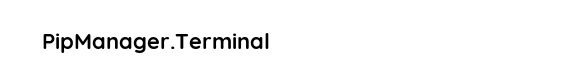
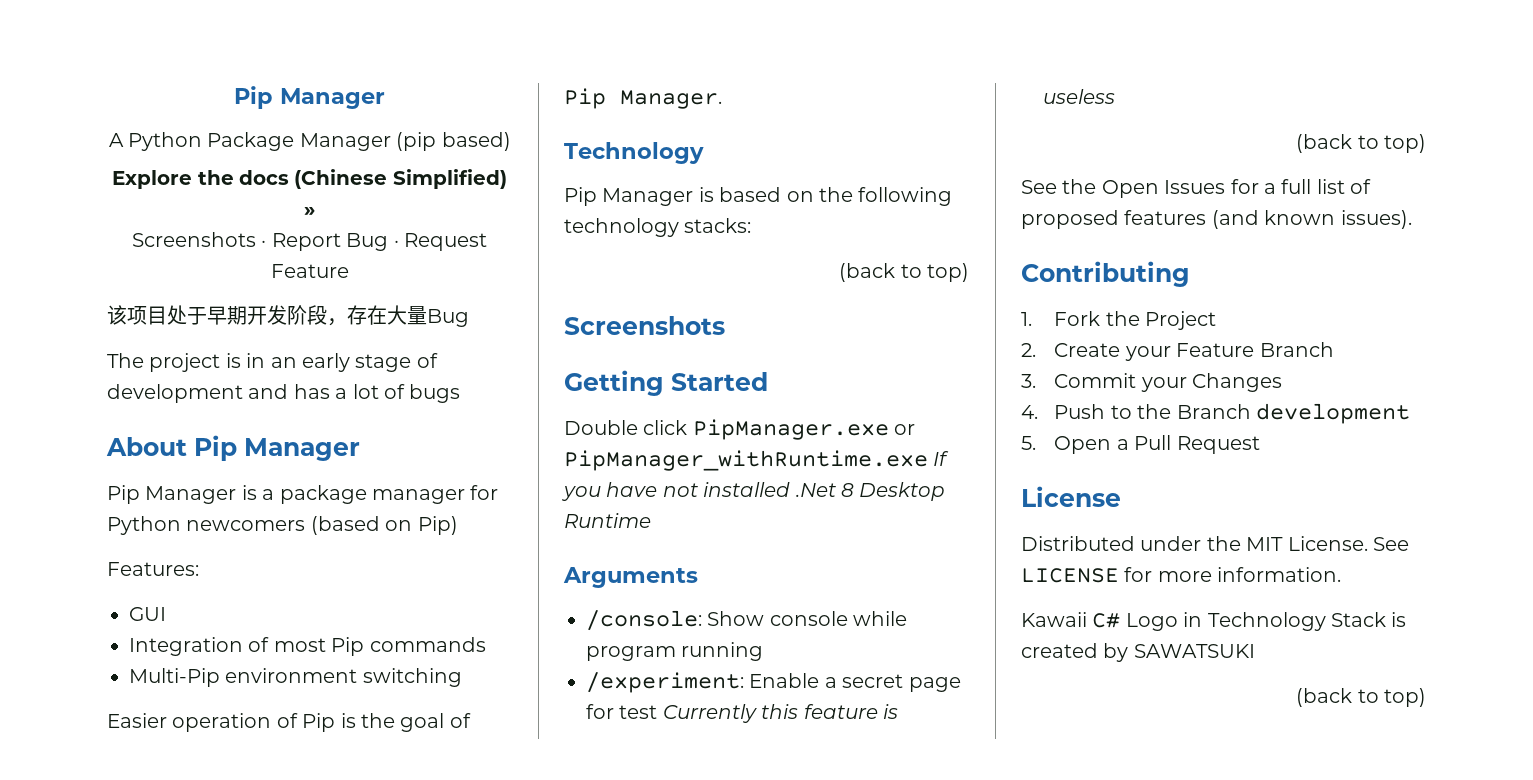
[42,33,270,53] PipManager.Terminal -> [234,86,385,109] [108,132,511,151] [112,169,507,189] [304,207,315,216] [132,232,487,251] [270,264,349,278] [107,305,469,327] [107,353,438,372] [107,384,461,403] [106,435,360,461] [107,485,499,504] [107,516,458,535] [107,562,199,576] [129,607,166,621] [129,637,486,656] [129,668,462,687] [107,713,471,732] [564,88,722,109] [564,142,704,164] [564,187,953,206] [564,218,752,237] [839,263,969,282] [564,316,725,335] [564,370,768,396] [564,419,916,440] [564,450,950,471] [561,482,946,501] [564,513,651,528] [563,567,698,588] [586,610,908,631] [586,642,764,661] [586,672,961,693] [586,704,898,723] [1043,89,1115,104] [1296,134,1426,153] [1021,179,1372,198] [1021,210,1412,229] [1021,261,1190,287] [1021,311,1217,330] [1021,342,1334,361] [1021,373,1283,392] [1021,403,1411,424] [1021,435,1260,454] [1021,486,1121,507] [1021,536,1409,551] [1021,567,1342,583] [1021,612,1407,631] [1021,643,1255,662] [1296,688,1426,707] Pip Manager // A Python Package Manager (pip based) // Explore the docs (Chinese Simplified) » // Screenshots · Report Bug · Request Feature // 该项目处于早期开发阶段，存在大量Bug // The project is in an early stage of development and has a lot of bugs // About Pip Manager // Pip Manager is a package manager for Python newcomers (based on Pip) // Features: // GUI // Integration of most Pip commands // Multi-Pip environment switching // Easier operation of Pip is the goal of Pip Manager. // Technology // Pip Manager is based on the following technology stacks: // (back to top) // Screenshots // Getting Started // Double click PipManager.exe or PipManager_withRuntime.exe If you have not installed .Net 8 Desktop Runtime // Arguments // /console: Show console while program running // /experiment: Enable a secret page for test Currently this feature is useless // (back to top) // See the Open Issues for a full list of proposed features (and known issues). // Contributing // 1. Fork the Project // 2. Create your Feature Branch // 3. Commit your Changes // 4. Push to the Branch development // 5. Open a Pull Request // License // Distributed under the MIT License. See LICENSE for more information. // Kawaii C# Logo in Technology Stack is created by SAWATSUKI // (back to top)

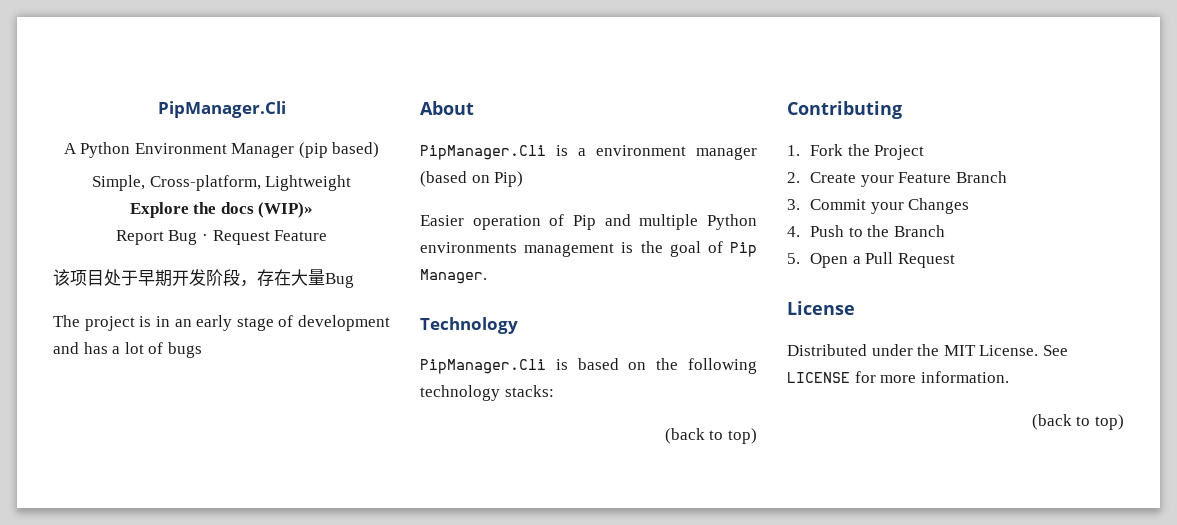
[234,86,385,109] Pip Manager -> [157,101,286,118] PipManager.Cli
[207,132,295,151] Package -> [134,143,227,154] Environment
(511, 141) none -> [91,175,352,191] // Simple, Cross-platform, Lightweight
[294,169,507,189] [304,207,315,216] [132,232,267,247] (Chinese Simplified) » // Screenshots · -> [258,202,314,218] (WIP)» //
[194,435,360,461] [107,485,499,504] [107,516,458,535] [107,562,199,576] [129,607,166,621] [129,637,486,656] [129,668,462,687] Pip Manager // Pip Manager is a package manager for Python newcomers (based on Pip) // Features: // GUI // Integration of most Pip commands // Multi-Pip environment switching -> [420,145,757,160] [420,171,524,187] // PipManager.Cli is a environment manager (based on Pip)
(336, 722) none -> [604,214,757,230] [420,242,615,257] and multiple Python environments management
[564,187,694,206] Pip Manager -> [420,359,546,374] PipManager.Cli
[564,316,725,335] [564,370,768,396] [564,419,916,440] [564,450,950,471] [561,482,946,501] [564,513,651,528] [563,567,698,588] [586,610,908,631] [586,642,764,661] [586,672,961,693] [586,704,898,723] [1043,89,1115,104] [1296,134,1426,153] [1021,179,1372,198] [1021,210,1412,229] // Screenshots // Getting Started // Double click PipManager.exe or PipManager_withRuntime.exe If you have not installed .Net 8 Desktop Runtime // Arguments // /console: Show console while program running // /experiment: Enable a secret page for test Currently this feature is useless // (back to top) // See the Open Issues for a full list of proposed features (and known issues). -> (757, 436) none
[1256,403,1411,424] development -> (945, 231) none
[1021,612,1407,631] [1021,643,1255,662] // Kawaii C# Logo in Technology Stack is created by SAWATSUKI -> (1009, 377) none

